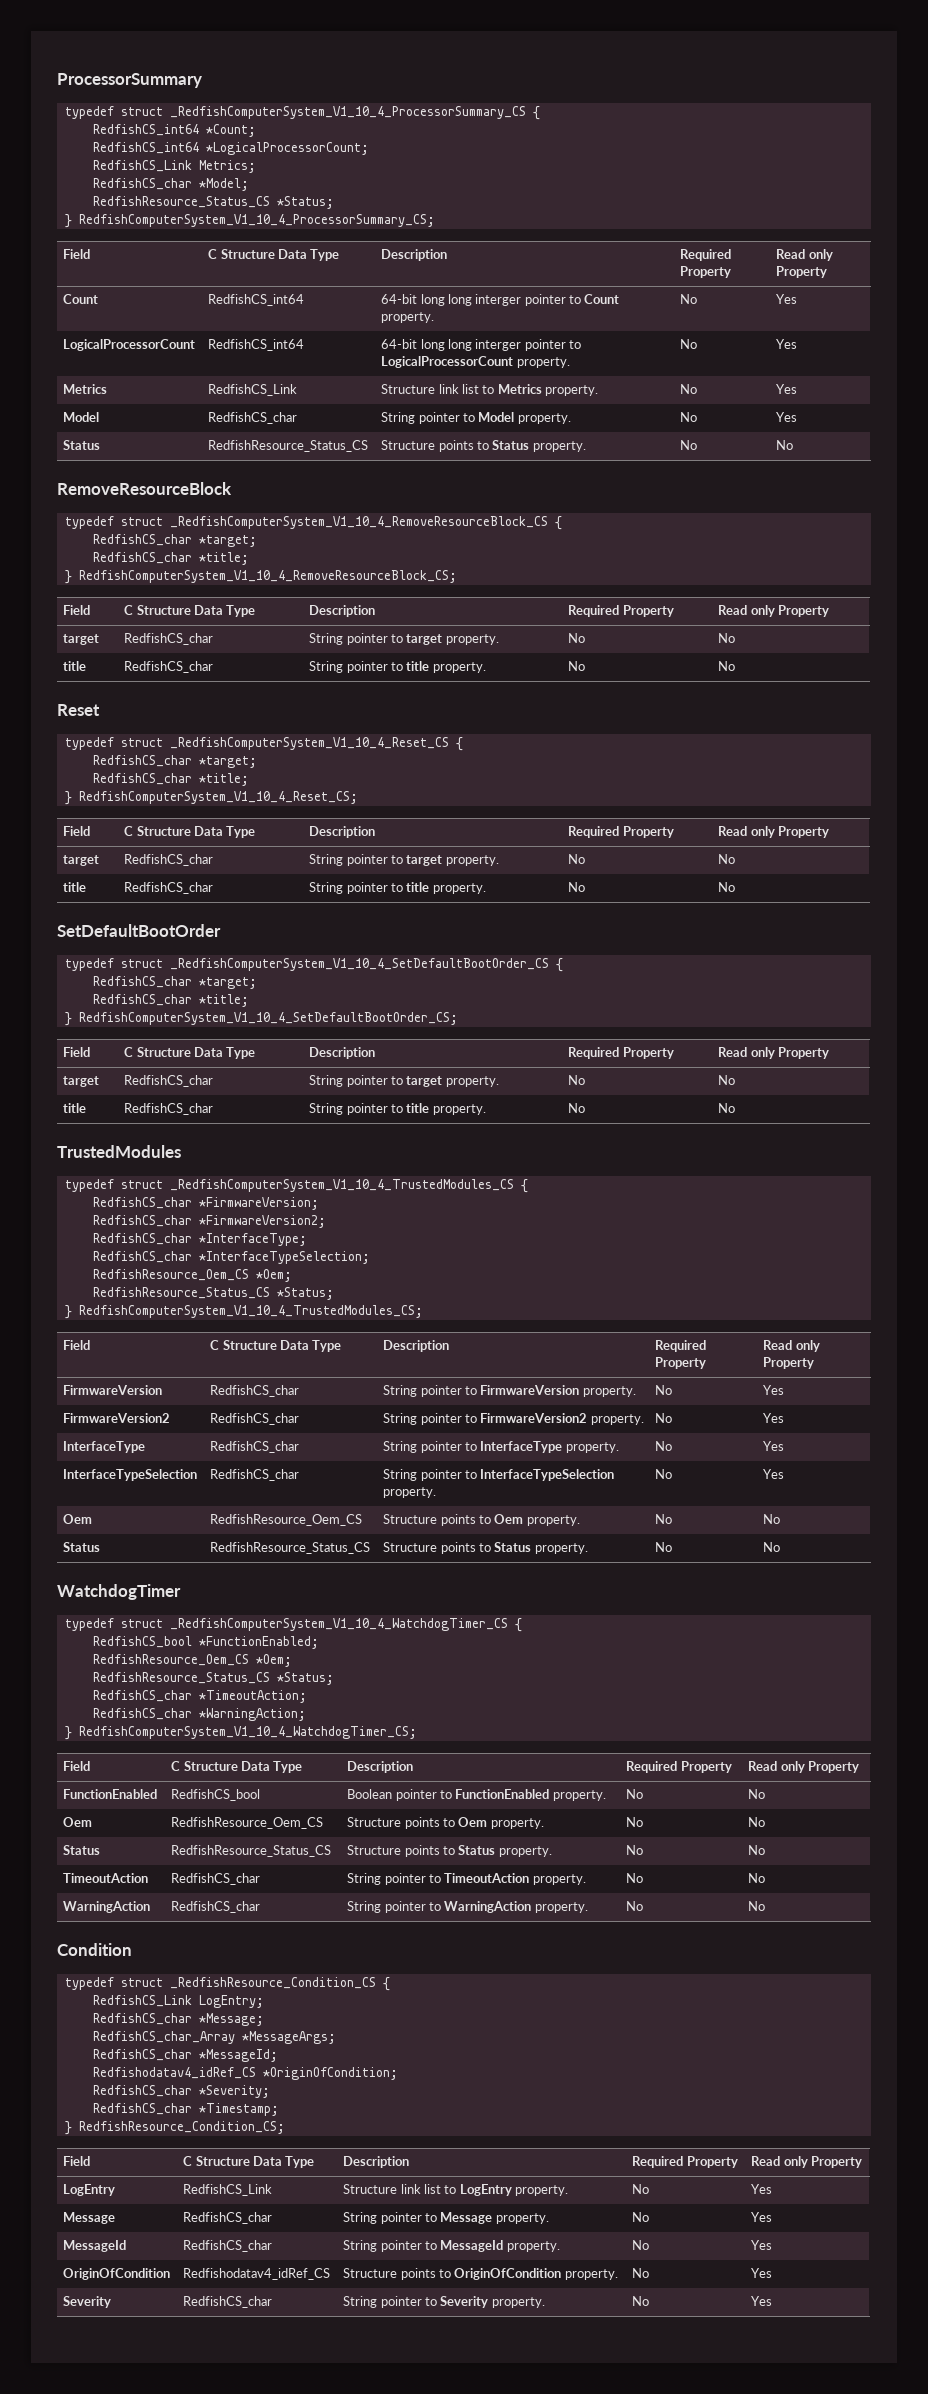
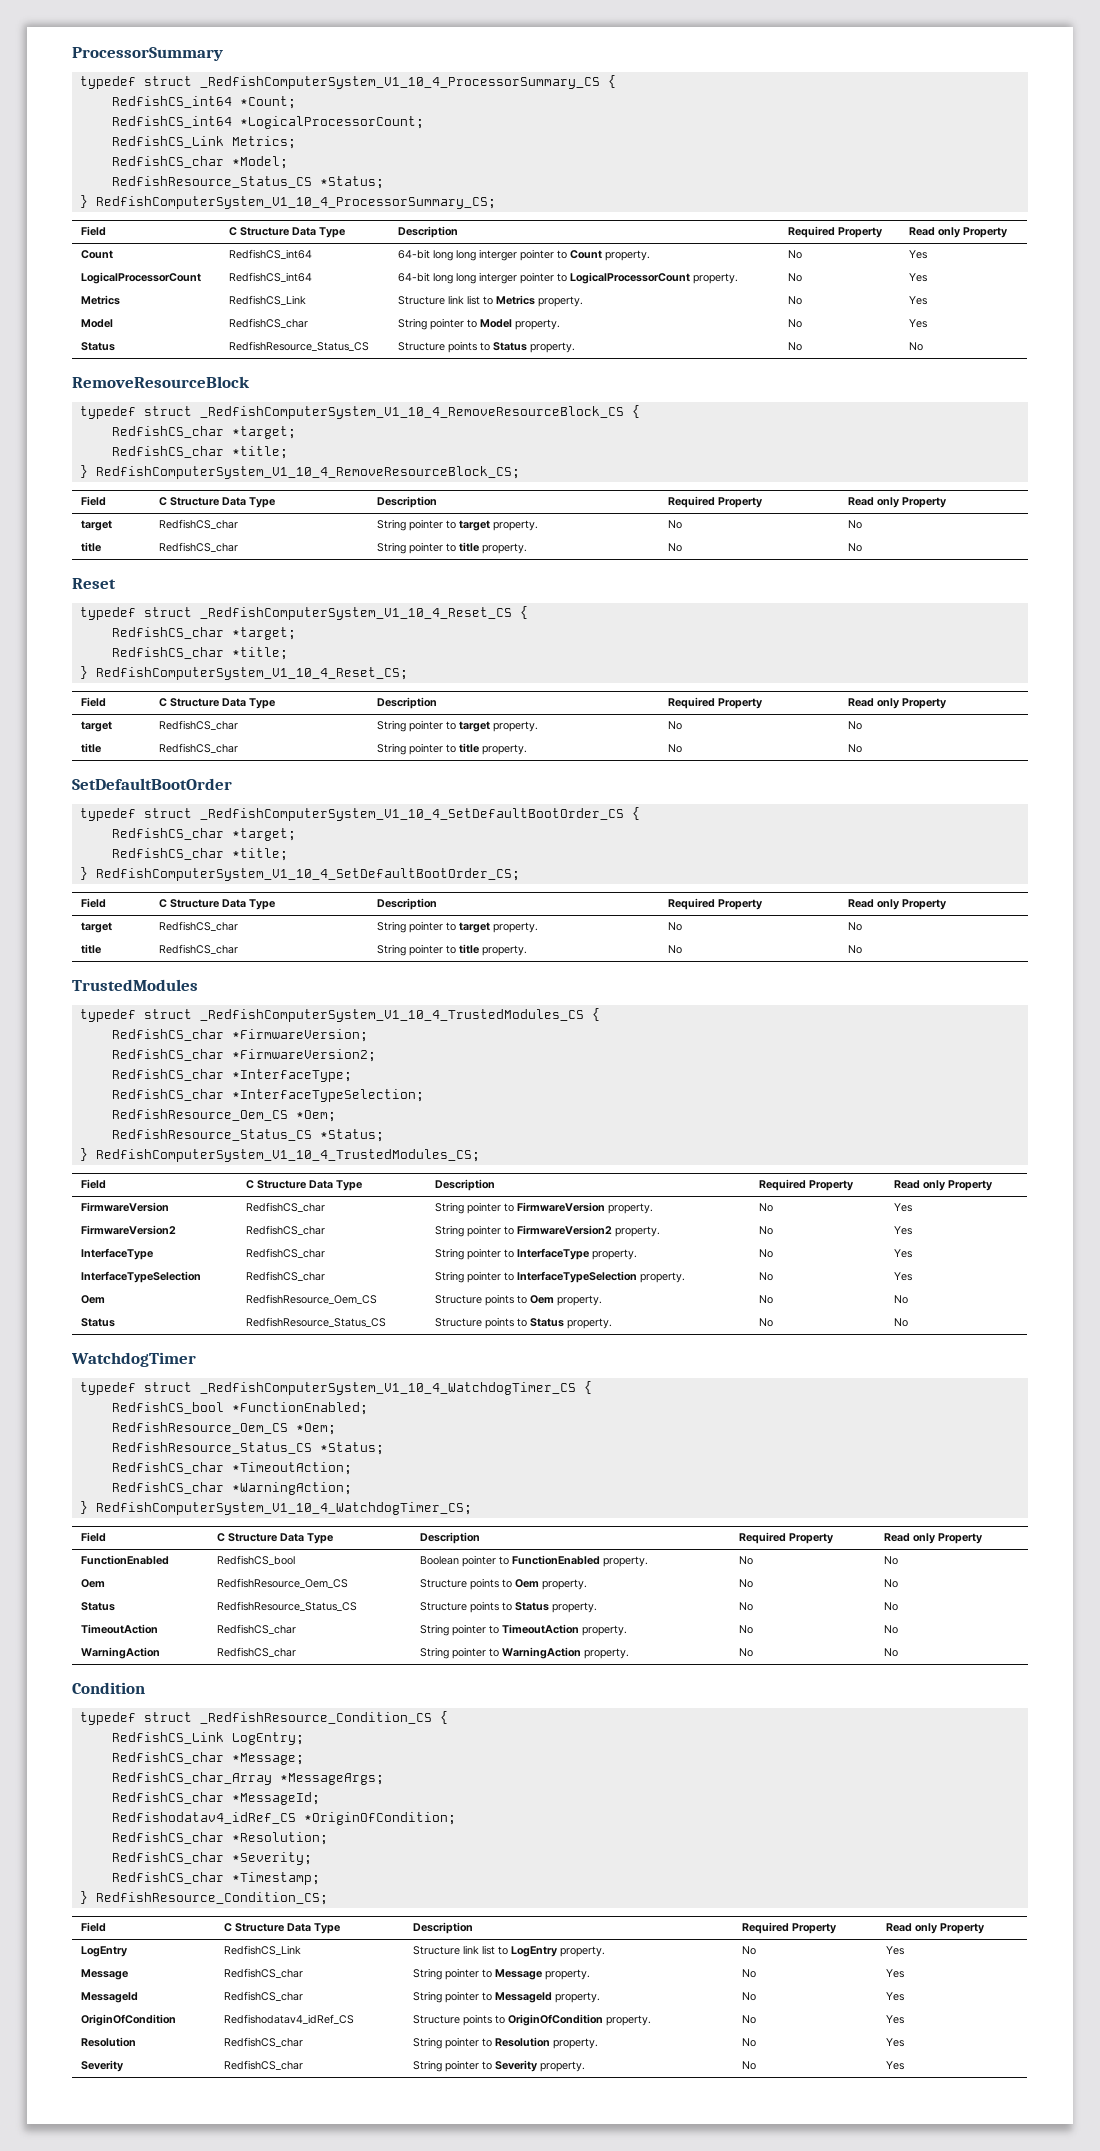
(398, 2073) none -> [111,1832,328,1845] // RedfishCS_char *Resolution;
(773, 2273) none -> [80,2037,136,2047] [223,2037,303,2047] [412,2037,598,2049] [741,2038,756,2047] [885,2038,904,2047] // Resolution | RedfishCS_char | String pointer to Resolution property. | No | Yes

